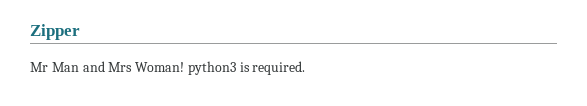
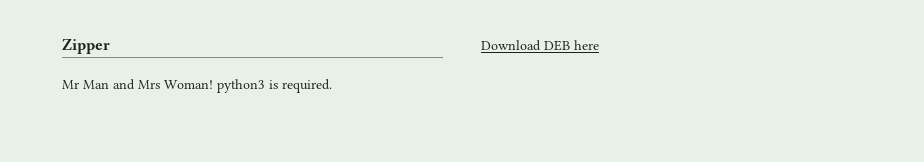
(306, 68) none -> [481,40,599,51] // Download DEB here

